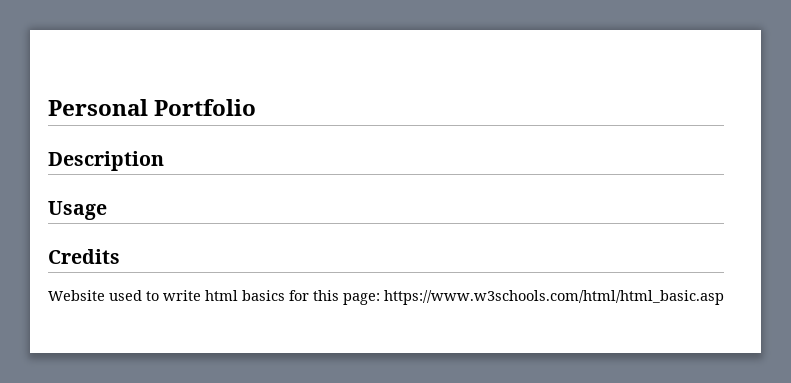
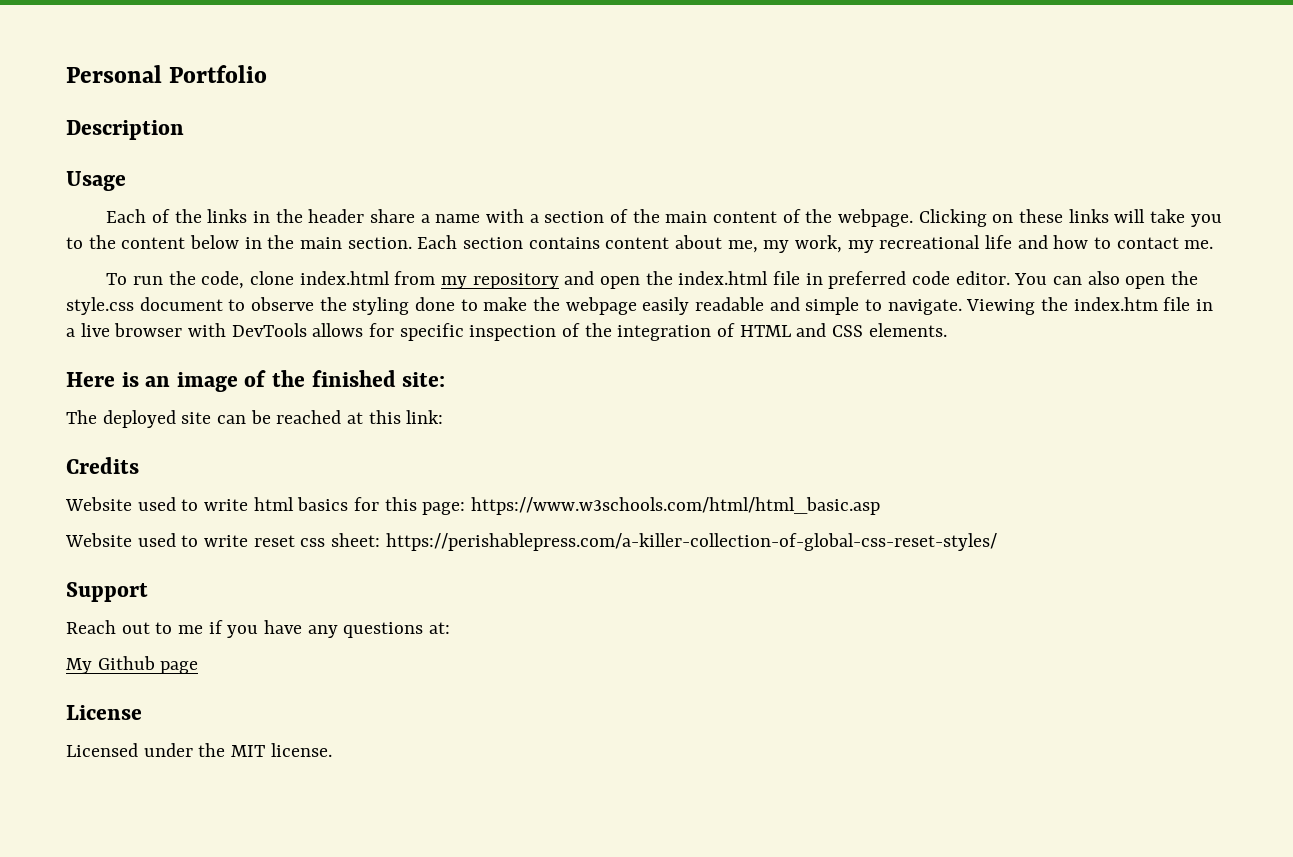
(107, 210) none -> [106,209,1222,227] [66,235,1214,253] [106,271,1198,289] [66,297,1214,315] [66,323,947,341] [66,370,446,392] [66,410,444,428] // Each of the links in the header share a name with a section of the main content of the webpage. Clicking on these links will take you to the content below in the main section. Each section contains content about me, my work, my recreational life and how to contact me. // To run the code, clone index.html from my repository and open the index.html file in preferred code editor. You can also open the style.css document to observe the styling done to make the webpage easily readable and simple to navigate. Viewing the index.htm file in a live browser with DevTools allows for specific inspection of the integration of HTML and CSS elements. // Here is an image of the finished site: // The deployed site can be reached at this link:
(724, 297) none -> [65,533,997,551] [66,582,148,602] [66,620,451,638] [66,656,199,674] [66,705,142,720] [66,743,332,757] // Website used to write reset css sheet: https://perishablepress.com/a-killer-collection-of-global-css-reset-styles/ // Support // Reach out to me if you have any questions at: // My Github page // License // Licensed under the MIT license.

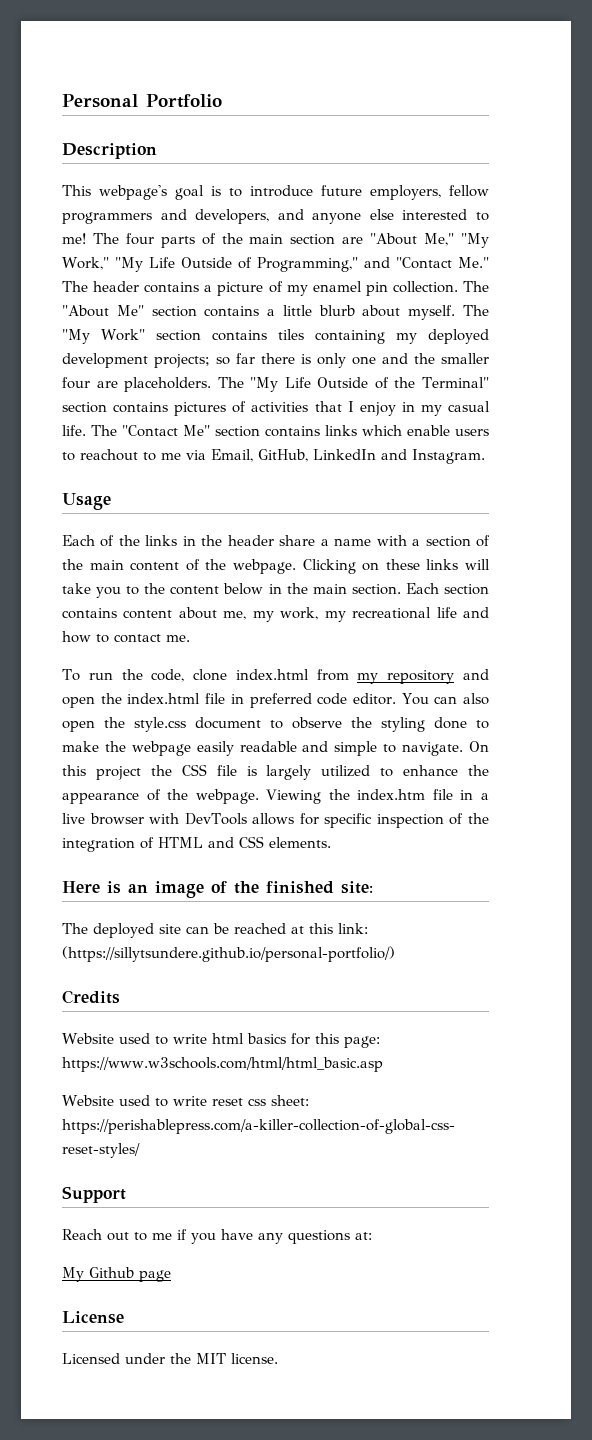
(184, 130) none -> [62,185,489,200] [62,209,489,224] [62,233,490,248] [62,257,489,272] [62,281,489,296] [62,305,489,320] [62,329,489,344] [62,353,489,368] [62,377,490,392] [62,401,491,416] [62,425,489,437] [62,449,485,464] // This webpage's goal is to introduce future employers, fellow programmers and developers, and anyone else interested to me! The four parts of the main section are "About Me," "My Work," "My Life Outside of Programming," and "Contact Me." The header contains a picture of my enamel pin collection. The "About Me" section contains a little blurb about myself. The "My Work" section contains tiles containing my deployed development projects; so far there is only one and the smaller four are placeholders. The "My Life Outside of the Terminal" section contains pictures of activities that I enjoy in my casual life. The "Contact Me" section contains links which enable users to reachout to me via Email, GitHub, LinkedIn and Instagram.
(962, 307) none -> [469,741,490,752] [62,764,489,780] [62,789,259,804] On this project the CSS file is largely utilized to enhance the appearance of the webpage.
(444, 417) none -> [62,946,395,962] (https://sillytsundere.github.io/personal-portfolio/)

